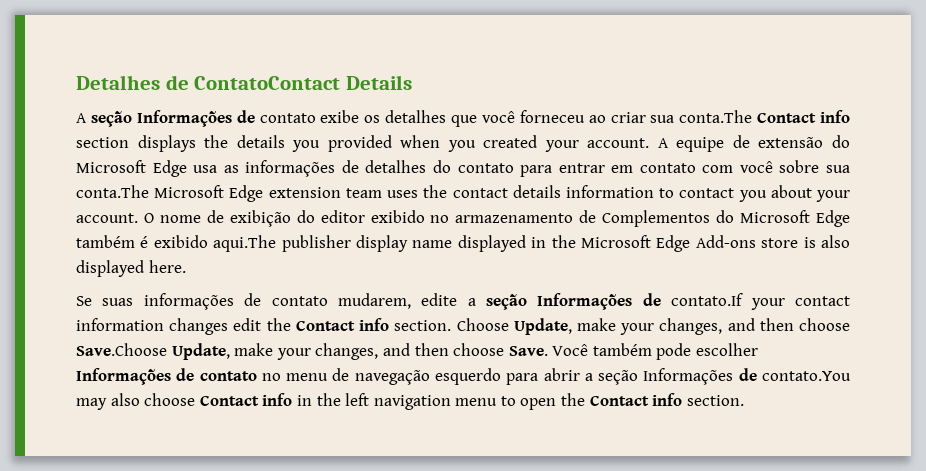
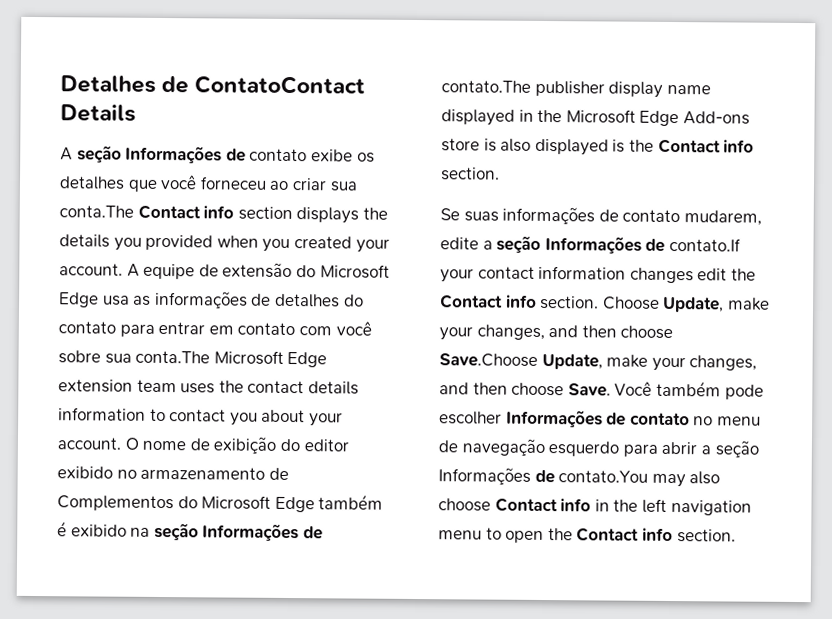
[213,235,277,252] aqui.The -> [130,522,323,542] [441,80,531,93] na seção Informações de contato.The
[148,260,186,273] here. -> [612,138,755,154] [441,167,500,181] is the Contact info section.

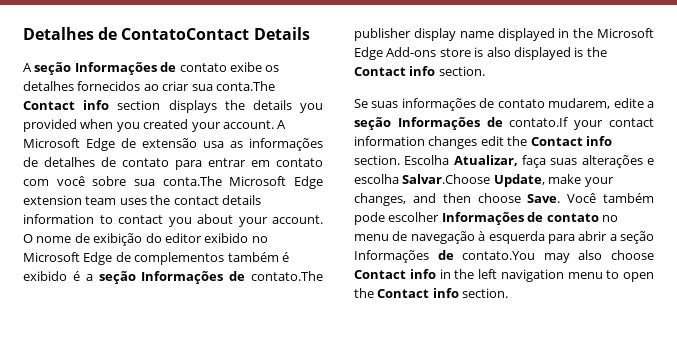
[127,174,267,192] que você forneceu -> [77,81,141,91] fornecidos
[143,262,390,280] [59,292,99,308] equipe de extensão do Microsoft Edge -> [23,138,197,151] Microsoft Edge de extensão
[343,294,364,307] do -> [101,157,116,167] de
[140,466,289,481] [57,495,315,513] armazenamento de Complementos do Microsoft Edge -> [23,252,225,265] Microsoft Edge de complementos
[130,527,151,537] na -> [72,271,93,281] é a
[602,296,770,313] [439,324,674,341] [439,353,538,367] Choose Update, make your changes, and then choose Save.Choose -> [404,155,654,168] [354,174,491,184] Escolha Atualizar, faça suas alterações e escolha Salvar.Choose
[548,441,620,457] esquerdo -> [478,231,545,244] à esquerda

